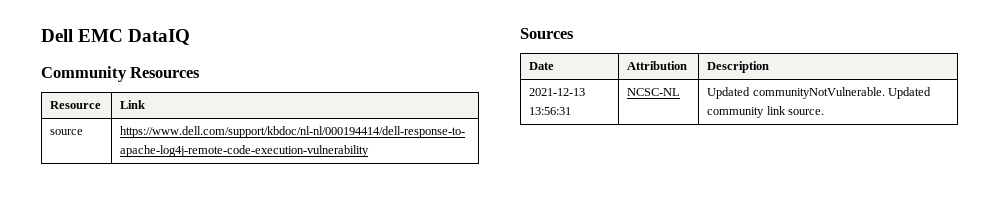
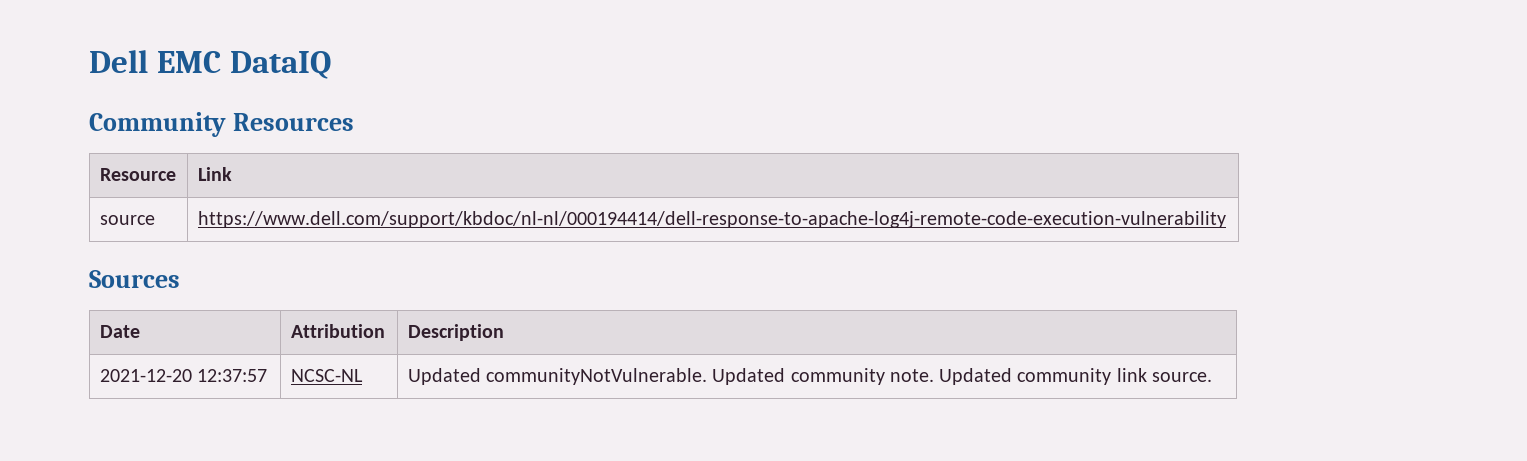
[529,88,586,96] [529,107,572,115] 2021-12-13 13:56:31 -> [99,369,268,382] 2021-12-20 12:37:57
(765, 112) none -> [889,368,1112,385] note. Updated community

